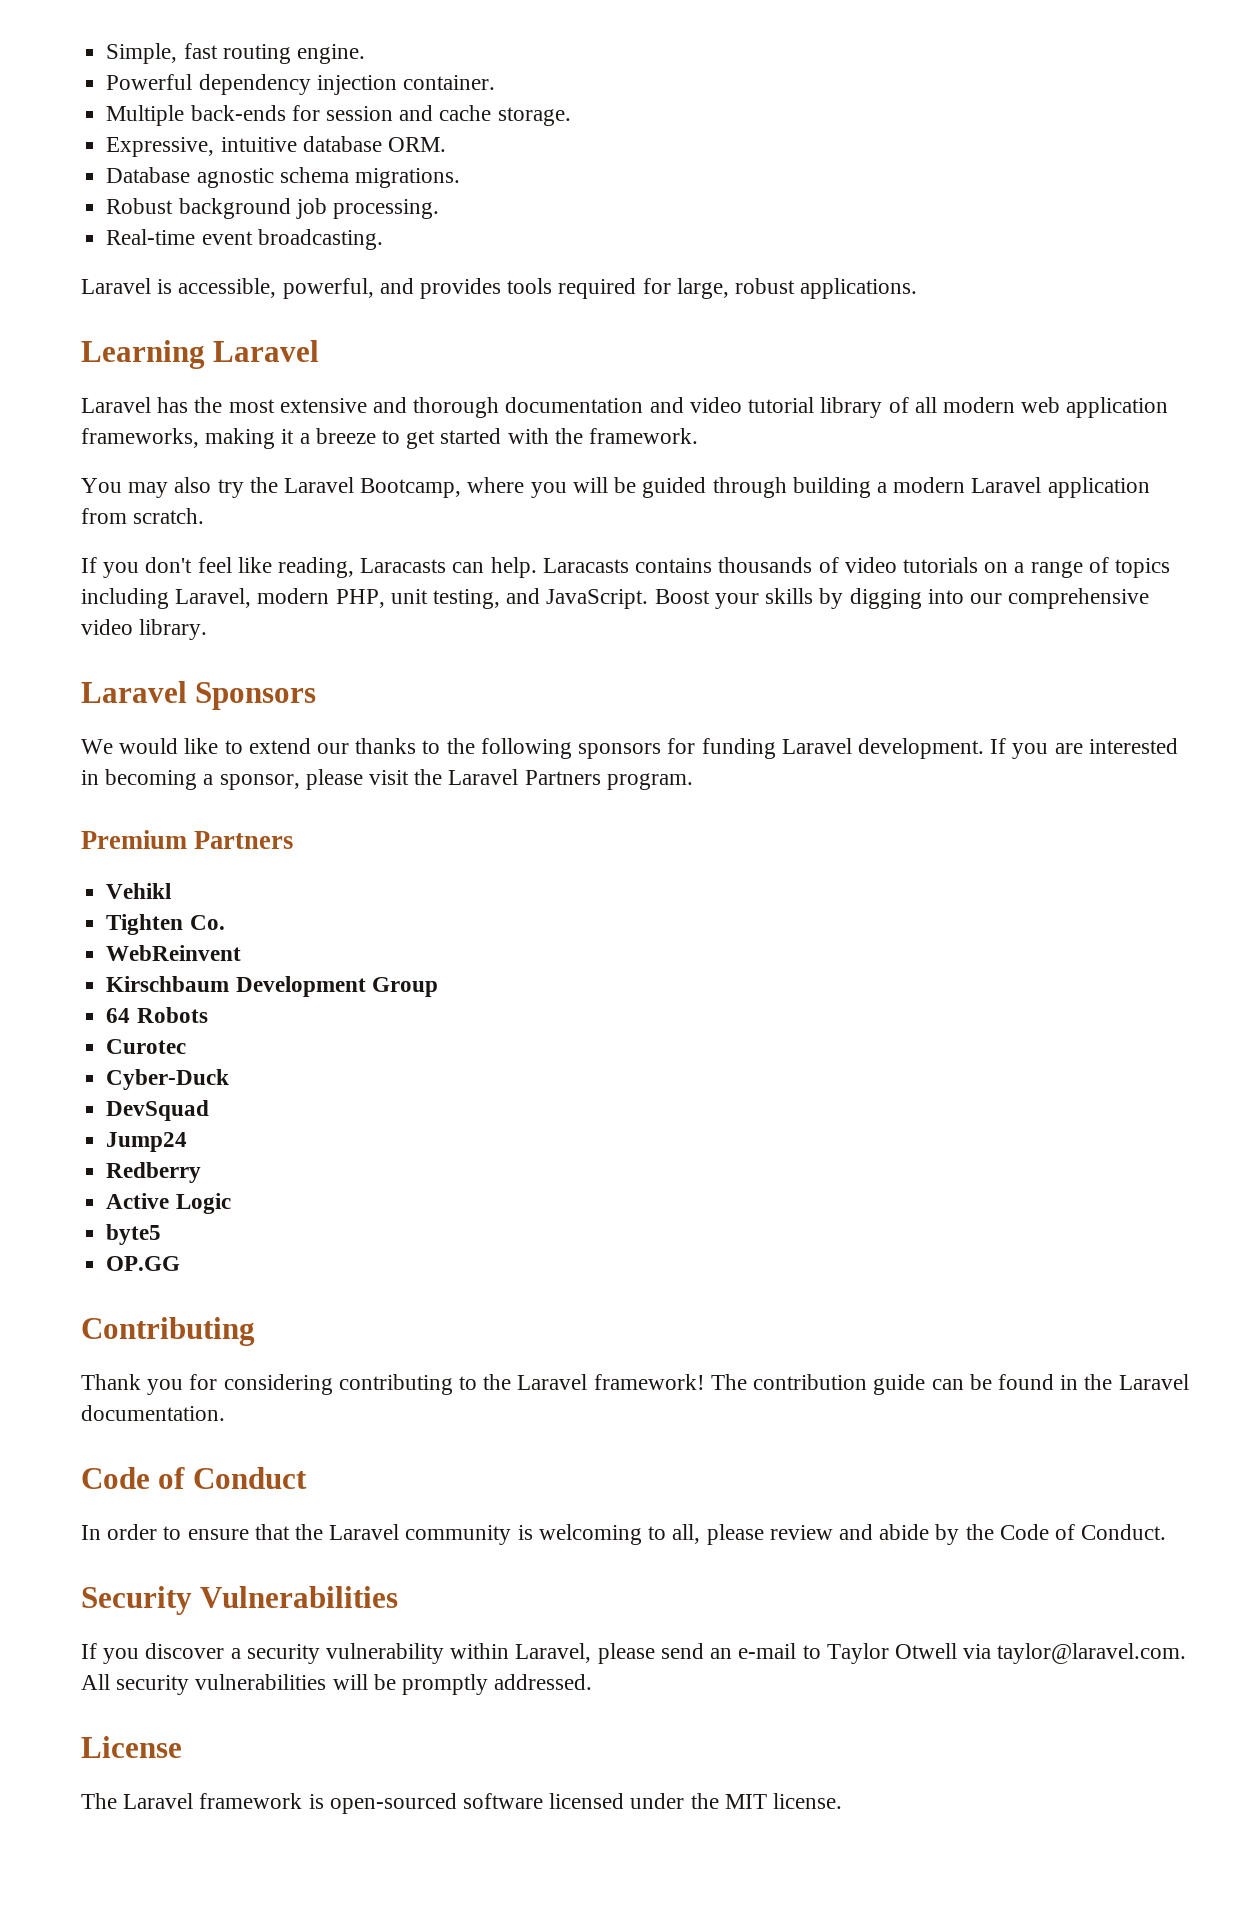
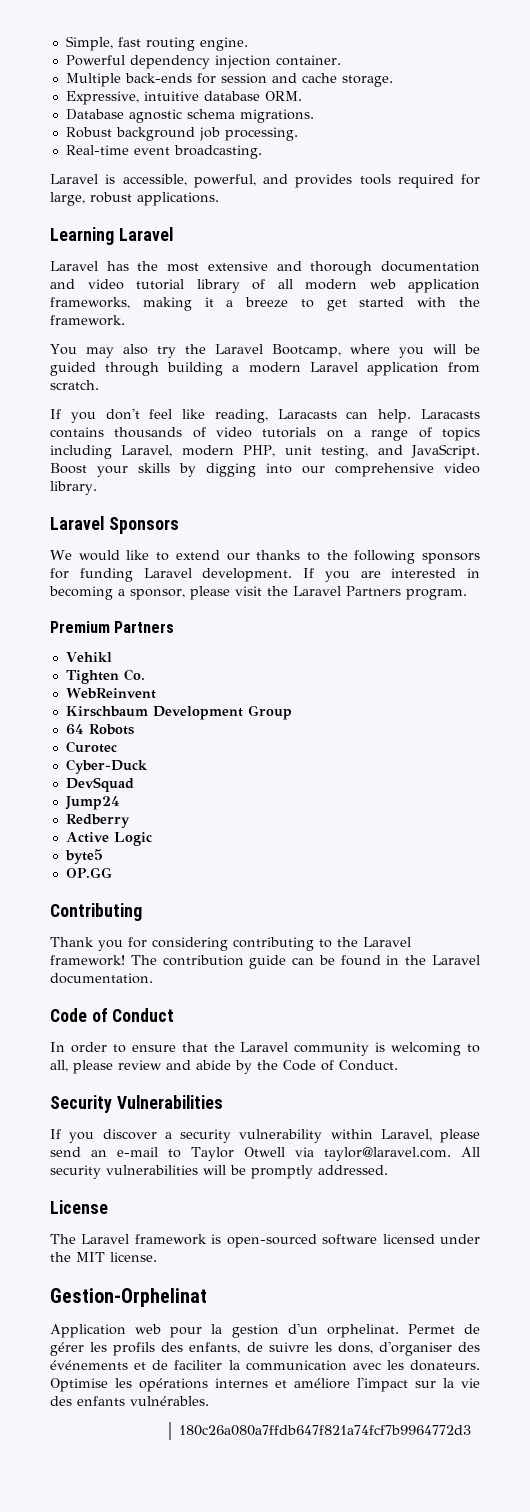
(843, 1801) none -> [50,1288,207,1307] [50,1323,480,1338] [50,1341,481,1356] [50,1360,480,1371] [50,1377,480,1392] [50,1396,209,1406] [179,1425,471,1436] // Gestion-Orphelinat // Application web pour la gestion d'un orphelinat. Permet de gérer les profils des enfants, de suivre les dons, d'organiser des événements et de faciliter la communication avec les donateurs. Optimise les opérations internes et améliore l'impact sur la vie des enfants vulnérables. // 180c26a080a7ffdb647f821a74fcf7b9964772d3

